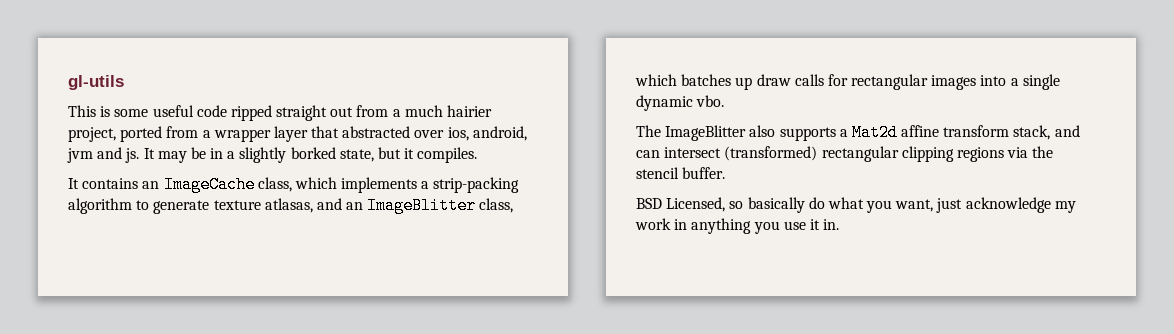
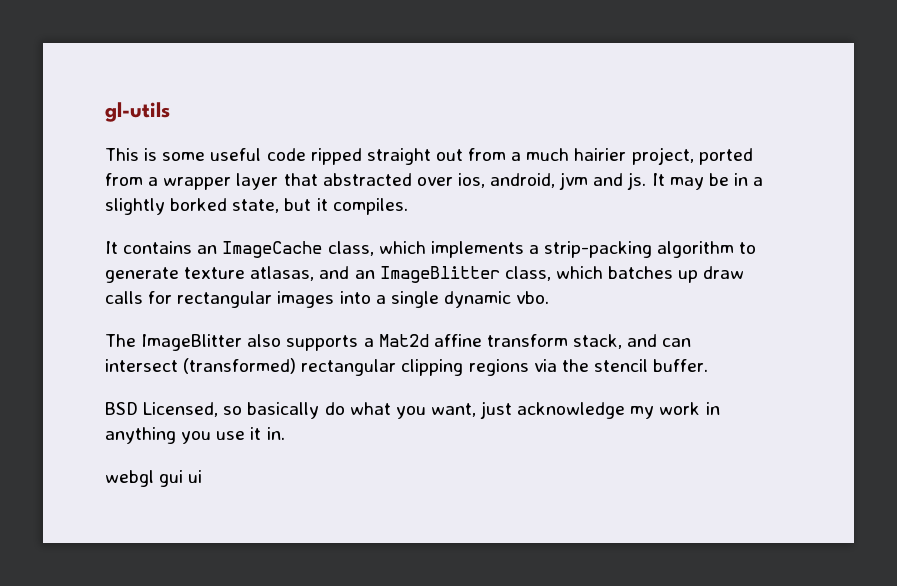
(840, 224) none -> [105,470,203,487] // webgl gui ui

